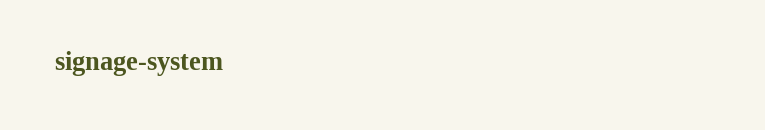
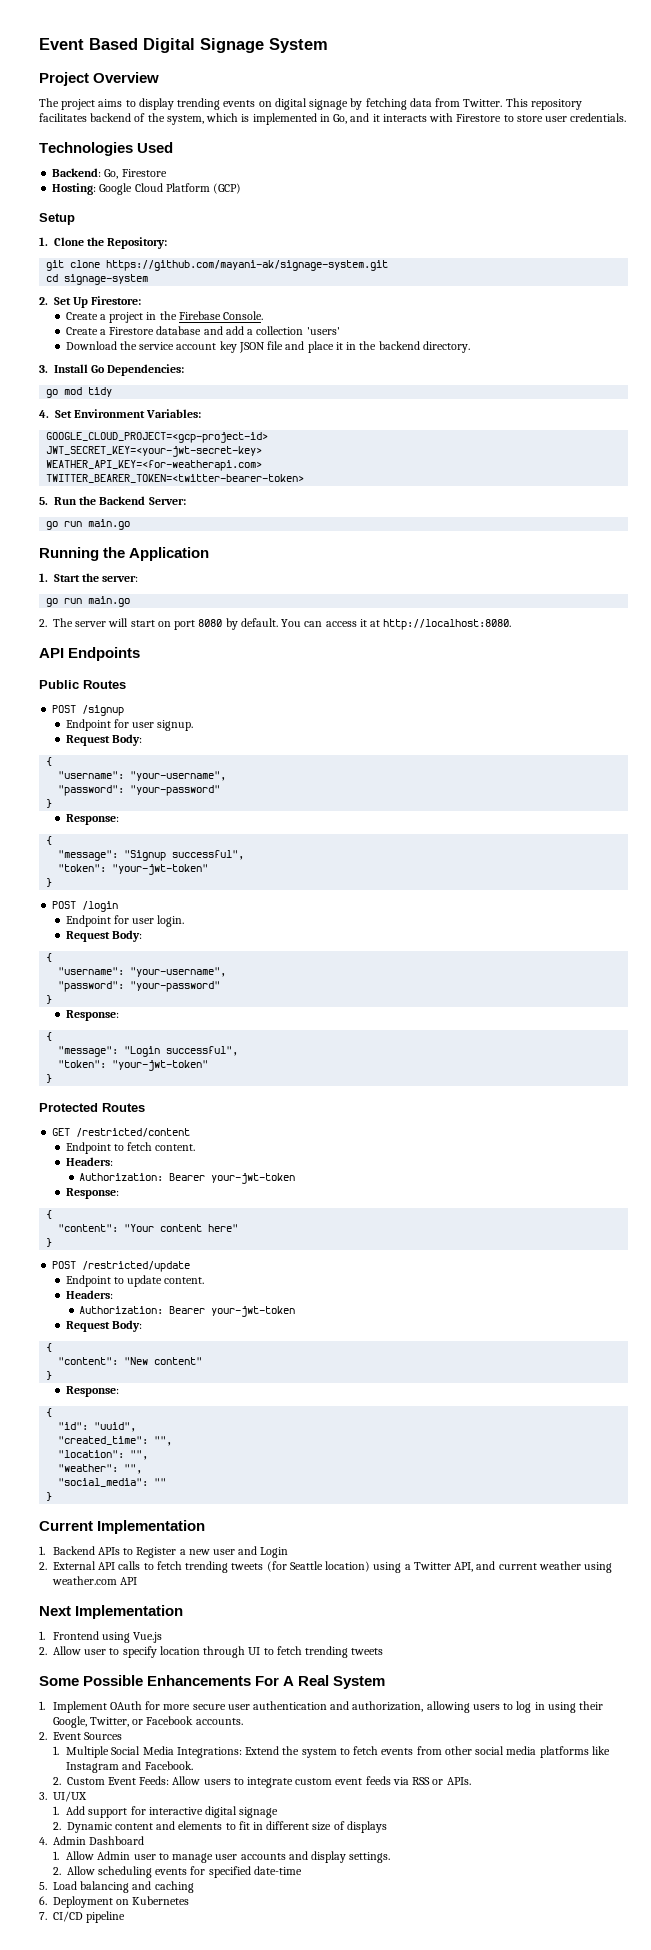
[55,51,223,76] signage-system -> [39,38,328,53] [39,72,160,86] [39,98,582,110] [39,113,627,125] [39,142,174,156] [52,168,167,179] [52,183,242,195] [39,213,75,225] [39,237,168,249] [46,260,389,271] [46,274,149,285] [39,296,142,308] [65,311,264,323] [65,326,340,335] [65,341,470,353] [39,364,185,376] [46,387,113,398] [39,409,202,418] [46,432,269,443] [46,446,263,457] [46,460,263,471] [46,474,305,483] [39,496,186,505] [46,519,131,530] [39,547,210,561] [39,573,139,582] [46,596,131,607] [39,618,512,630] [39,647,141,661] [39,680,126,689] [52,705,125,716] [65,719,194,731] [65,734,143,746] [46,757,53,766] [58,771,227,781] [58,785,221,796] [46,799,53,808] [65,814,119,825] [46,836,53,845] [58,850,245,861] [58,864,209,875] [46,878,53,887] [52,901,119,912] [65,915,185,927] [65,930,143,942] [46,953,53,962] [58,967,227,977] [58,981,221,992] [46,995,53,1004] [65,1010,119,1021] [46,1032,53,1041] [58,1046,239,1057] [58,1060,209,1071] [46,1074,53,1083] [39,1103,145,1112] [52,1128,191,1137] [65,1142,196,1154] [65,1157,113,1166] [79,1173,296,1184] [65,1188,119,1199] [46,1210,53,1219] [58,1224,239,1232] [46,1238,53,1247] [52,1261,191,1272] [65,1275,205,1287] [65,1290,113,1299] [79,1306,296,1317] [65,1320,143,1332] [46,1343,53,1352] [58,1357,203,1365] [46,1371,53,1380] [65,1386,119,1397] [46,1408,53,1417] [58,1422,137,1432] [58,1436,173,1446] [58,1450,149,1460] [58,1464,143,1474] [58,1478,167,1487] [46,1492,53,1501] [39,1520,206,1534] [39,1546,289,1558] [39,1561,613,1573] [52,1576,138,1585] [39,1605,184,1619] [39,1631,163,1643] [39,1646,384,1658] [39,1675,386,1689] [39,1701,604,1713] [52,1716,243,1728] [39,1732,123,1740] [52,1746,610,1758] [66,1761,193,1773] [52,1776,471,1788] [39,1791,87,1802] [52,1806,279,1818] [52,1821,387,1833] [39,1836,145,1845] [52,1851,391,1863] [52,1866,302,1878] [39,1881,194,1893] [39,1896,190,1908] [39,1911,126,1923] Event Based Digital Signage System // Project Overview // The project aims to display trending events on digital signage by fetching data from Twitter. This repository facilitates backend of the system, which is implemented in Go, and it interacts with Firestore to store user credentials. // Technologies Used // Backend: Go, Firestore // Hosting: Google Cloud Platform (GCP) // Setup // 1. Clone the Repository: // git clone https://github.com/mayani-ak/signage-system.git // cd signage-system // 2. Set Up Firestore: // Create a project in the Firebase Console. // Create a Firestore database and add a collection 'users' // Download the service account key JSON file and place it in the backend directory. // 3. Install Go Dependencies: // go mod tidy // 4. Set Environment Variables: // GOOGLE_CLOUD_PROJECT=<gcp-project-id> // JWT_SECRET_KEY=<your-jwt-secret-key> // WEATHER_API_KEY=<for-weatherapi.com> // TWITTER_BEARER_TOKEN=<twitter-bearer-token> // 5. Run the Backend Server: // go run main.go // Running the Application // 1. Start the server: // go run main.go // 2. The server will start on port 8080 by default. You can access it at http://localhost:8080. // API Endpoints // Public Routes // POST /signup // Endpoint for user signup. // Request Body: // { // "username": "your-username", // "password": "your-password" // } // Response: // { // "message": "Signup successful", // "token": "your-jwt-token" // } // POST /login // Endpoint for user login. // Request Body: // { // "username": "your-username", // "password": "your-password" // } // Response: // { // "message": "Login successful", // "token": "your-jwt-token" // } // Protected Routes // GET /restricted/content // Endpoint to fetch content. // Headers: // Authorization: Bearer your-jwt-token // Response: // { // "content": "Your content here" // } // POST /restricted/update // Endpoint to update content. // Headers: // Authorization: Bearer your-jwt-token // Request Body: // { // "content": "New content" // } // Response: // { // "id": "uuid", // "created_time": "", // "location": "", // "weather": "", // "social_media": "" // } // Current Implementation // 1. Backend APIs to Register a new user and Login // 2. External API calls to fetch trending tweets (for Seattle location) using a Twitter API, and current weather using weather.com API // Next Implementation // 1. Frontend using Vue.js // 2. Allow user to specify location through UI to fetch trending tweets // Some Possible Enhancements For A Real System // 1. Implement OAuth for more secure user authentication and authorization, allowing users to log in using their Google, Twitter, or Facebook accounts. // 2. Event Sources // 1. Multiple Social Media Integrations: Extend the system to fetch events from other social media platforms like Instagram and Facebook. // 2. Custom Event Feeds: Allow users to integrate custom event feeds via RSS or APIs. // 3. UI/UX // 1. Add support for interactive digital signage // 2. Dynamic content and elements to fit in different size of displays // 4. Admin Dashboard // 1. Allow Admin user to manage user accounts and display settings. // 2. Allow scheduling events for specified date-time // 5. Load balancing and caching // 6. Deployment on Kubernetes // 7. CI/CD pipeline

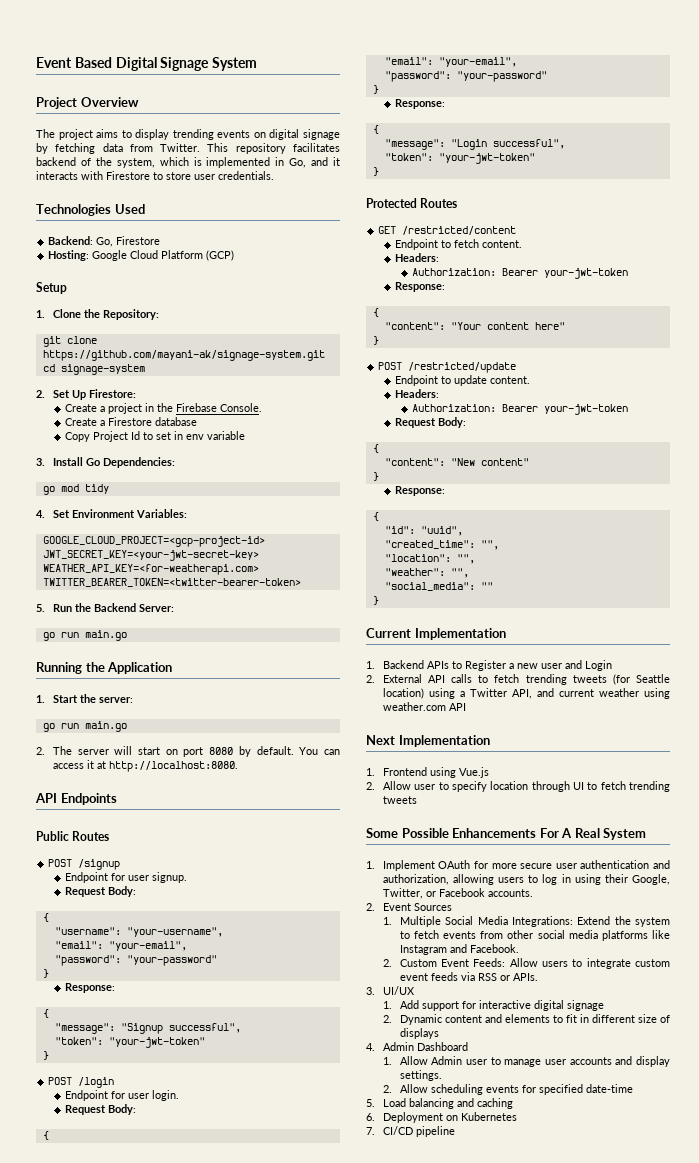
[203,326,340,335] [65,341,470,353] and add a collection 'users' // Download the service account key JSON file and place it in the backend directory. -> [64,431,245,442] // Copy Project Id to set in env variable
(227, 776) none -> [54,941,187,951] // "email": "your-email",
[58,967,227,977] "username": "your-username", -> [384,57,517,67] "email": "your-email",

